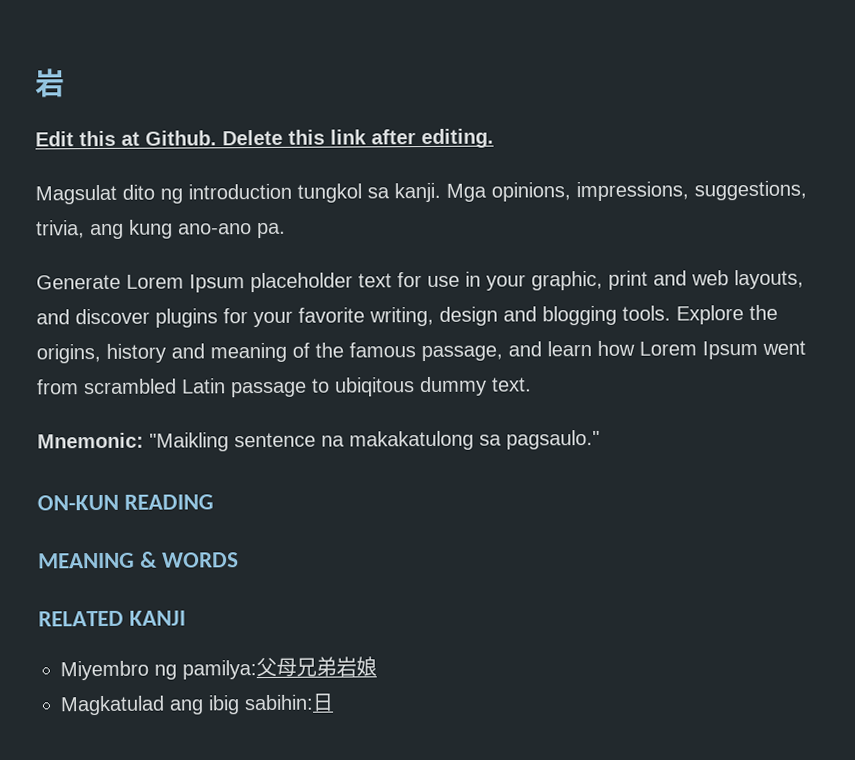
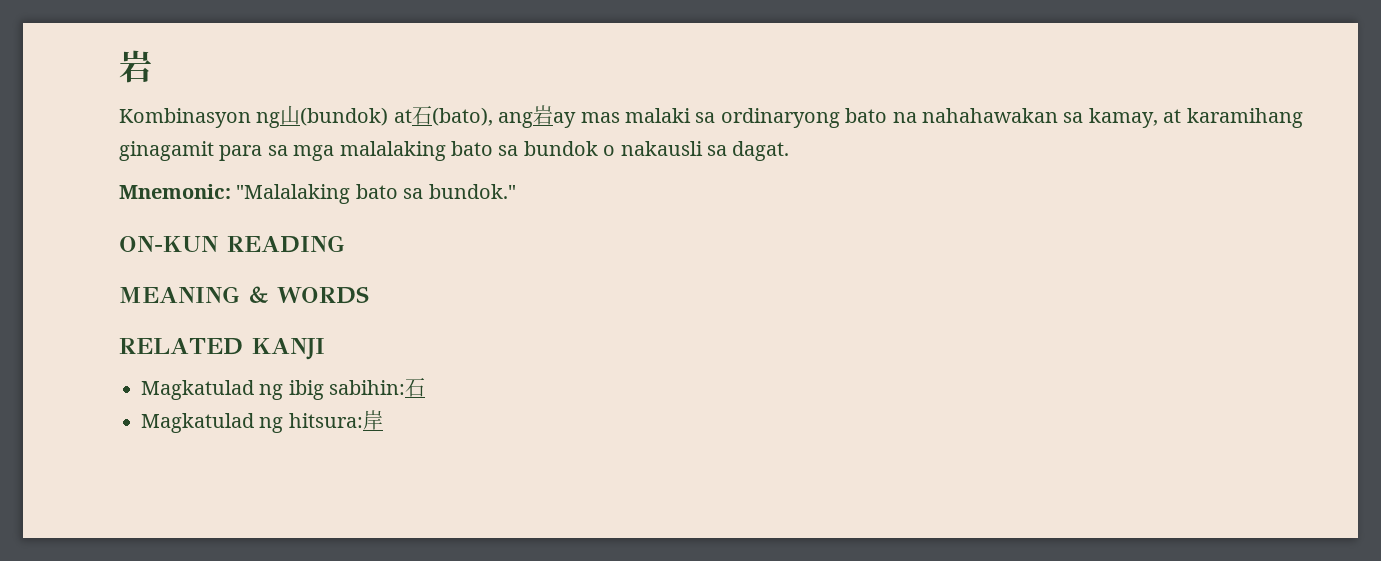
[35,128,494,149] [35,180,807,205] [36,219,286,240] [36,269,804,293] [36,304,778,328] [36,340,806,364] [36,376,532,398] [37,429,600,452] Edit this at Github. Delete this link after editing. // Magsulat dito ng introduction tungkol sa kanji. Mga opinions, impressions, suggestions, trivia, ang kung ano-ano pa. // Generate Lorem Ipsum placeholder text for use in your graphic, print and web layouts, and discover plugins for your favorite writing, design and blogging tools. Explore the origins, history and meaning of the famous passage, and learn how Lorem Ipsum went from scrambled Latin passage to ubiqitous dummy text. // Mnemonic: "Maikling sentence na makakatulong sa pagsaulo." -> [119,105,1303,128] [119,141,790,161] [119,184,516,204] Kombinasyon ng山(bundok) at石(bato), ang岩ay mas malaki sa ordinaryong bato na nahahawakan sa kamay, at karamihang ginagamit para sa mga malalaking bato sa bundok o nakausli sa dagat. // Mnemonic: "Malalaking bato sa bundok."
[60,656,377,681] [60,693,334,716] Miyembro ng pamilya:父母兄弟岩娘 // Magkatulad ang ibig sabihin:日 -> [141,377,426,400] [141,410,383,433] Magkatulad ng ibig sabihin:石 // Magkatulad ng hitsura:岸

